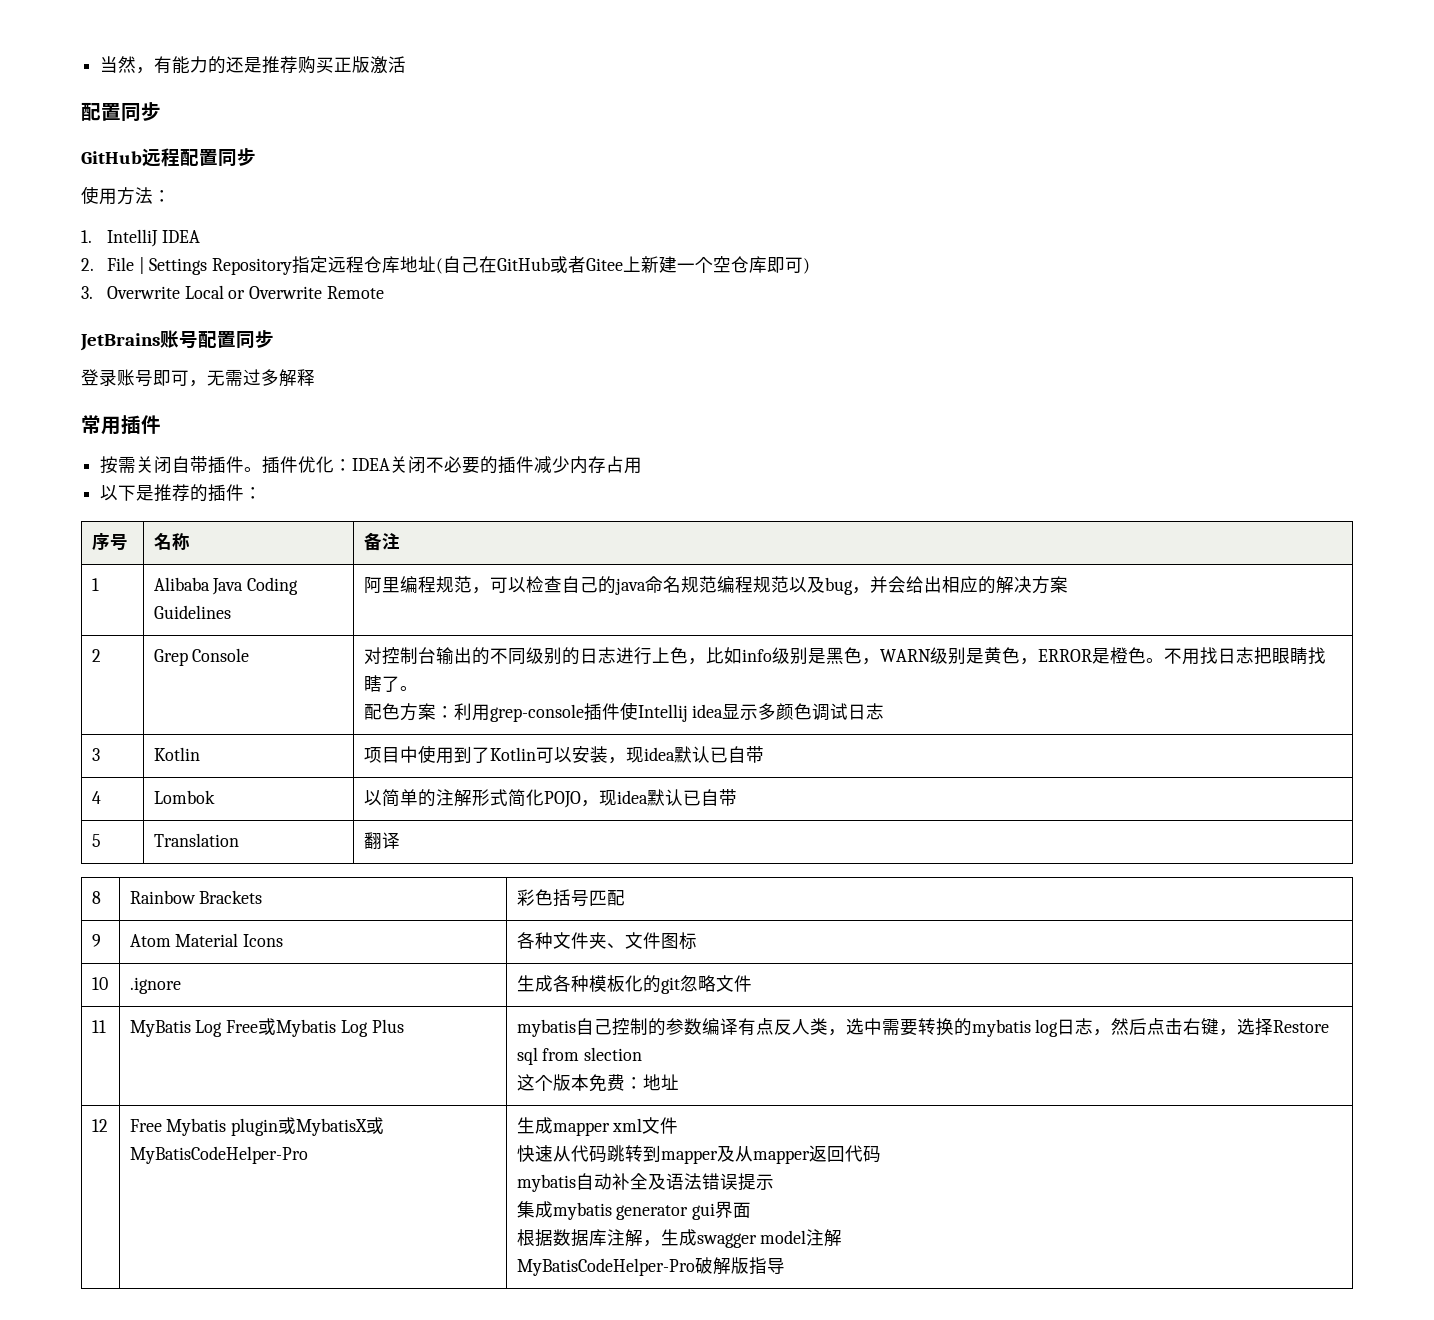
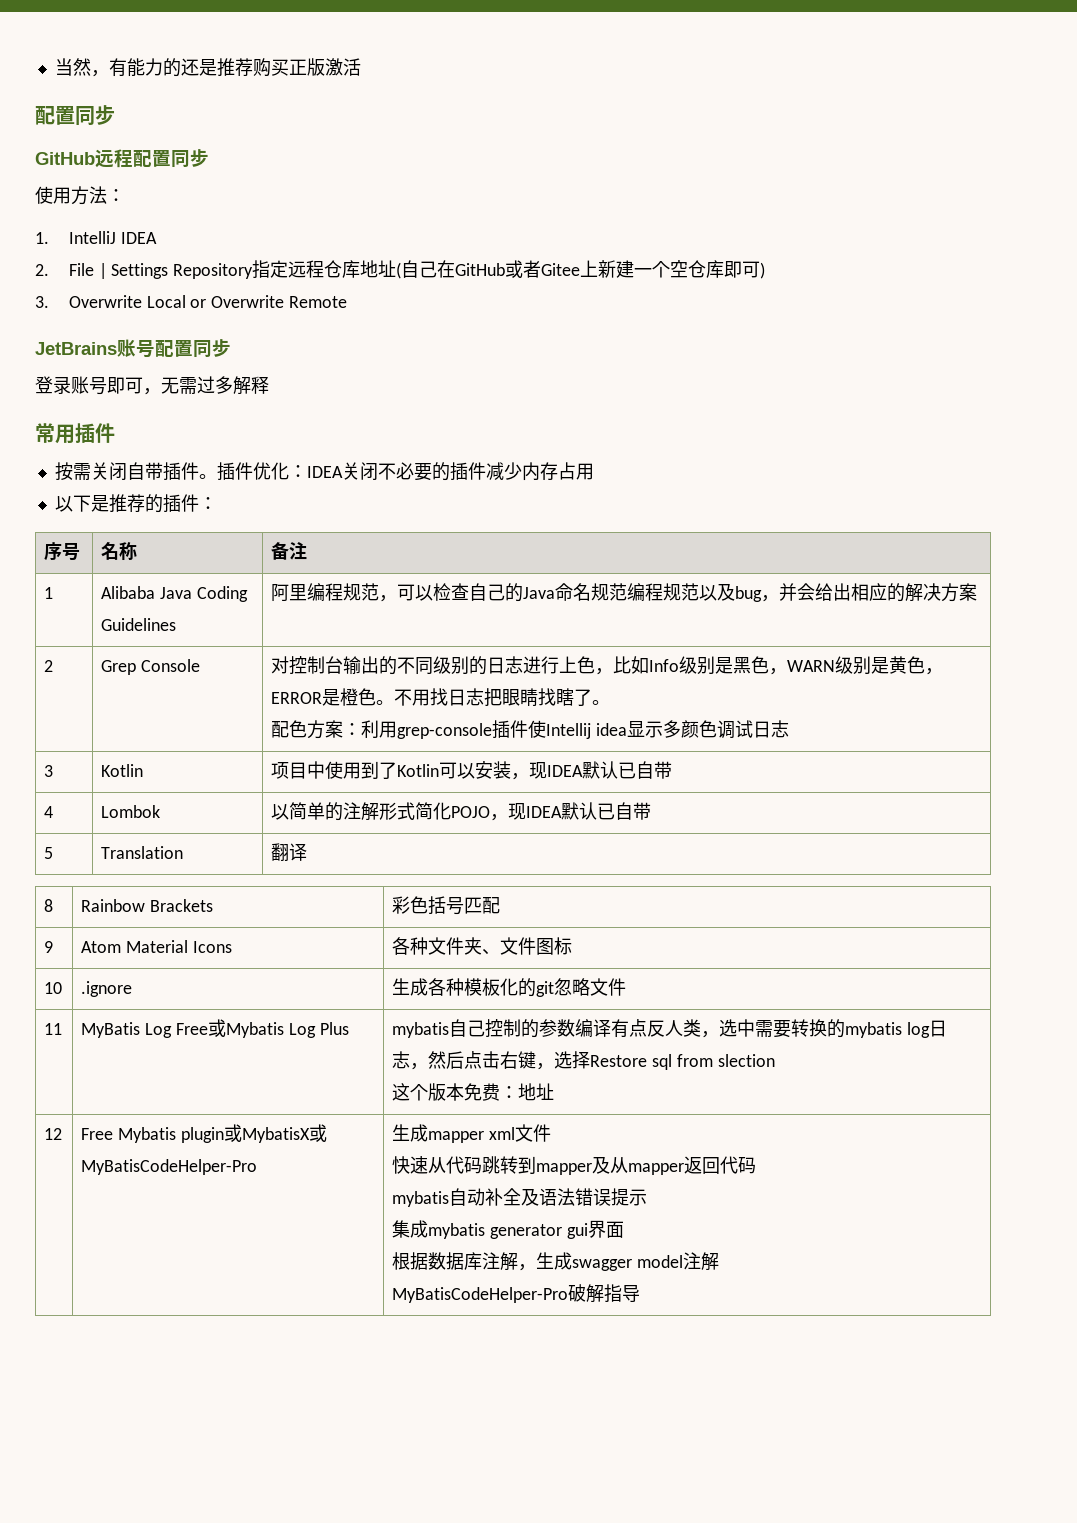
[614,578,646,595] java -> [523,587,556,599] Java
[741,649,772,662] info -> [649,659,680,672] Info
[643,747,675,761] idea -> [547,765,584,777] IDEA
[616,790,648,804] idea -> [526,806,563,818] IDEA
[730,1257,749,1274] 版 -> (605, 1293) none

